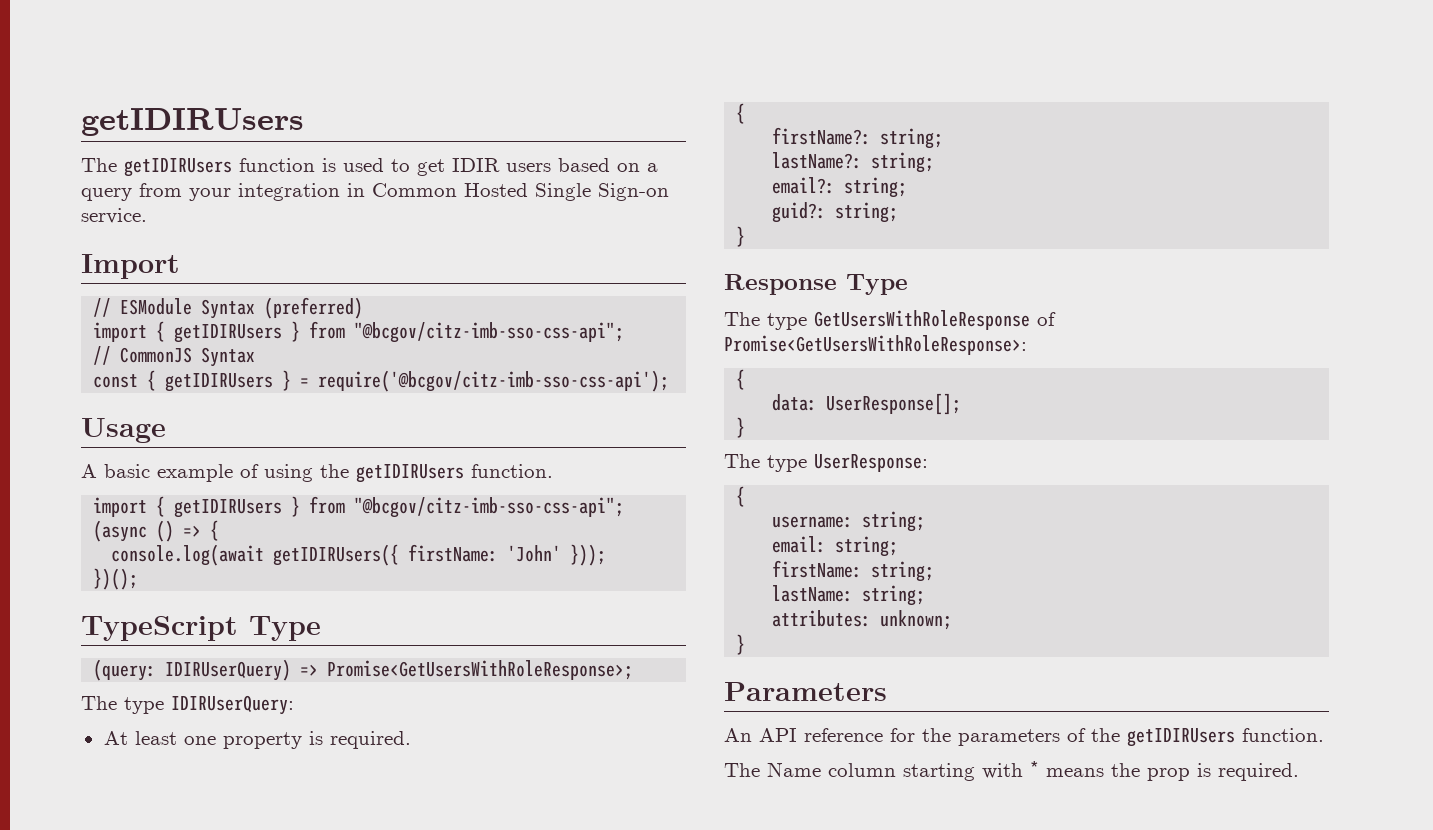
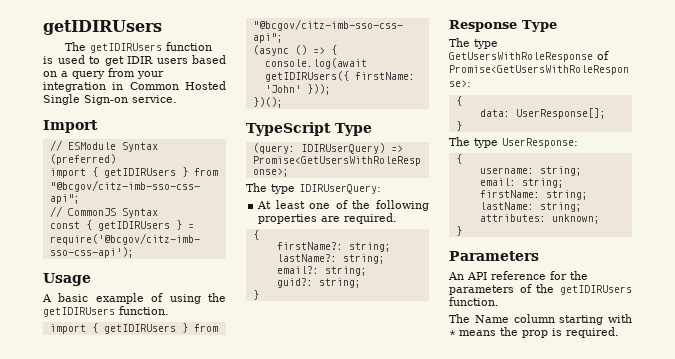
[222,731,323,749] property is -> [335,200,429,211] [258,214,341,224] of the following properties are

